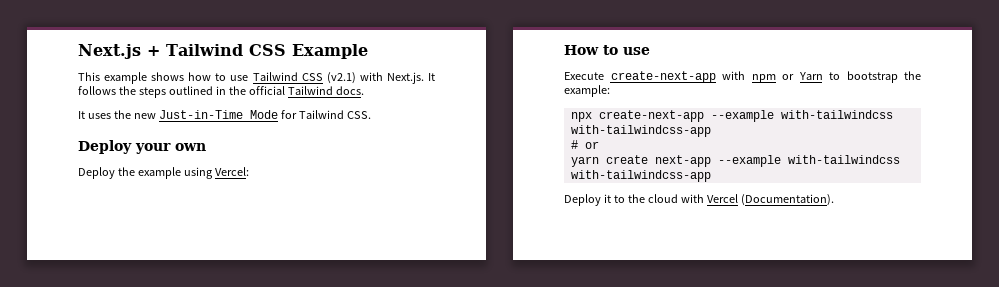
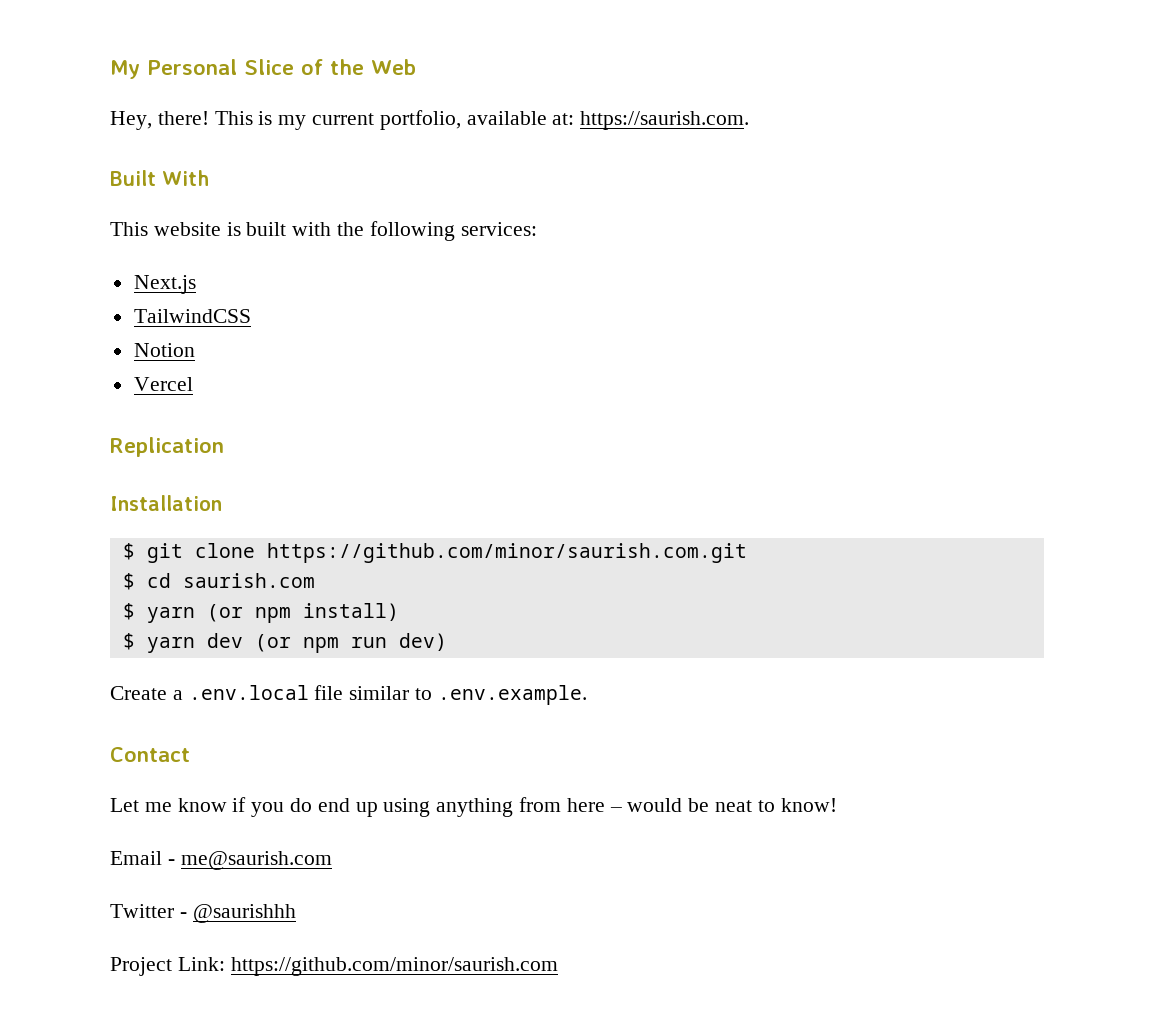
[78,44,368,59] [78,72,435,84] [78,86,364,98] [78,110,371,119] [78,140,206,154] [78,167,249,179] [564,45,650,55] [564,71,921,83] [564,85,610,97] [570,110,893,122] [570,125,711,137] [570,140,599,149] [570,155,900,167] [570,170,711,182] [564,194,834,206] Next.js + Tailwind CSS Example // This example shows how to use Tailwind CSS (v2.1) with Next.js. It follows the steps outlined in the official Tailwind docs. // It uses the new Just-in-Time Mode for Tailwind CSS. // Deploy your own // Deploy the example using Vercel: // How to use // Execute create-next-app with npm or Yarn to bootstrap the example: // npx create-next-app --example with-tailwindcss with-tailwindcss-app // # or // yarn create next-app --example with-tailwindcss with-tailwindcss-app // Deploy it to the cloud with Vercel (Documentation). -> [110,59,416,79] [110,110,750,130] [110,170,209,186] [110,221,537,241] [133,275,196,294] [133,309,251,323] [133,343,195,357] [133,377,193,391] [110,437,224,457] [110,495,222,511] [122,543,747,563] [122,573,315,590] [122,603,399,623] [122,633,447,653] [110,685,587,705] [110,747,190,762] [110,797,837,817] [110,851,332,870] [110,904,296,923] [110,957,558,976] My Personal Slice of the Web // Hey, there! This is my current portfolio, available at: https://saurish.com. // Built With // This website is built with the following services: // Next.js // TailwindCSS // Notion // Vercel // Replication // Installation // $ git clone https://github.com/minor/saurish.com.git // $ cd saurish.com // $ yarn (or npm install) // $ yarn dev (or npm run dev) // Create a .env.local file similar to .env.example. // Contact // Let me know if you do end up using anything from here – would be neat to know! // Email - me@saurish.com // Twitter - @saurishhh // Project Link: https://github.com/minor/saurish.com

